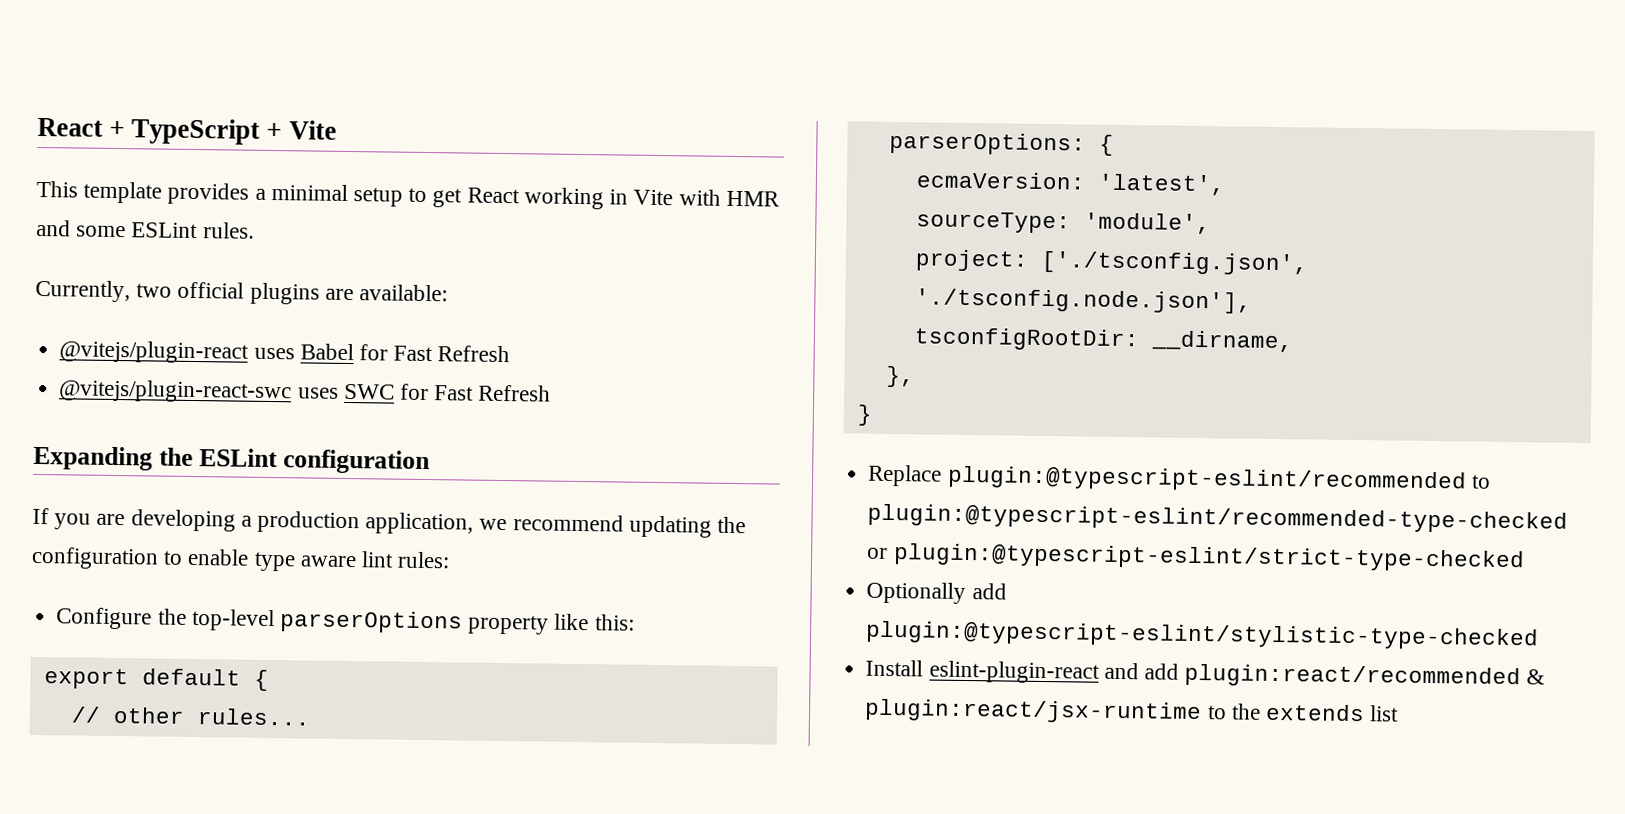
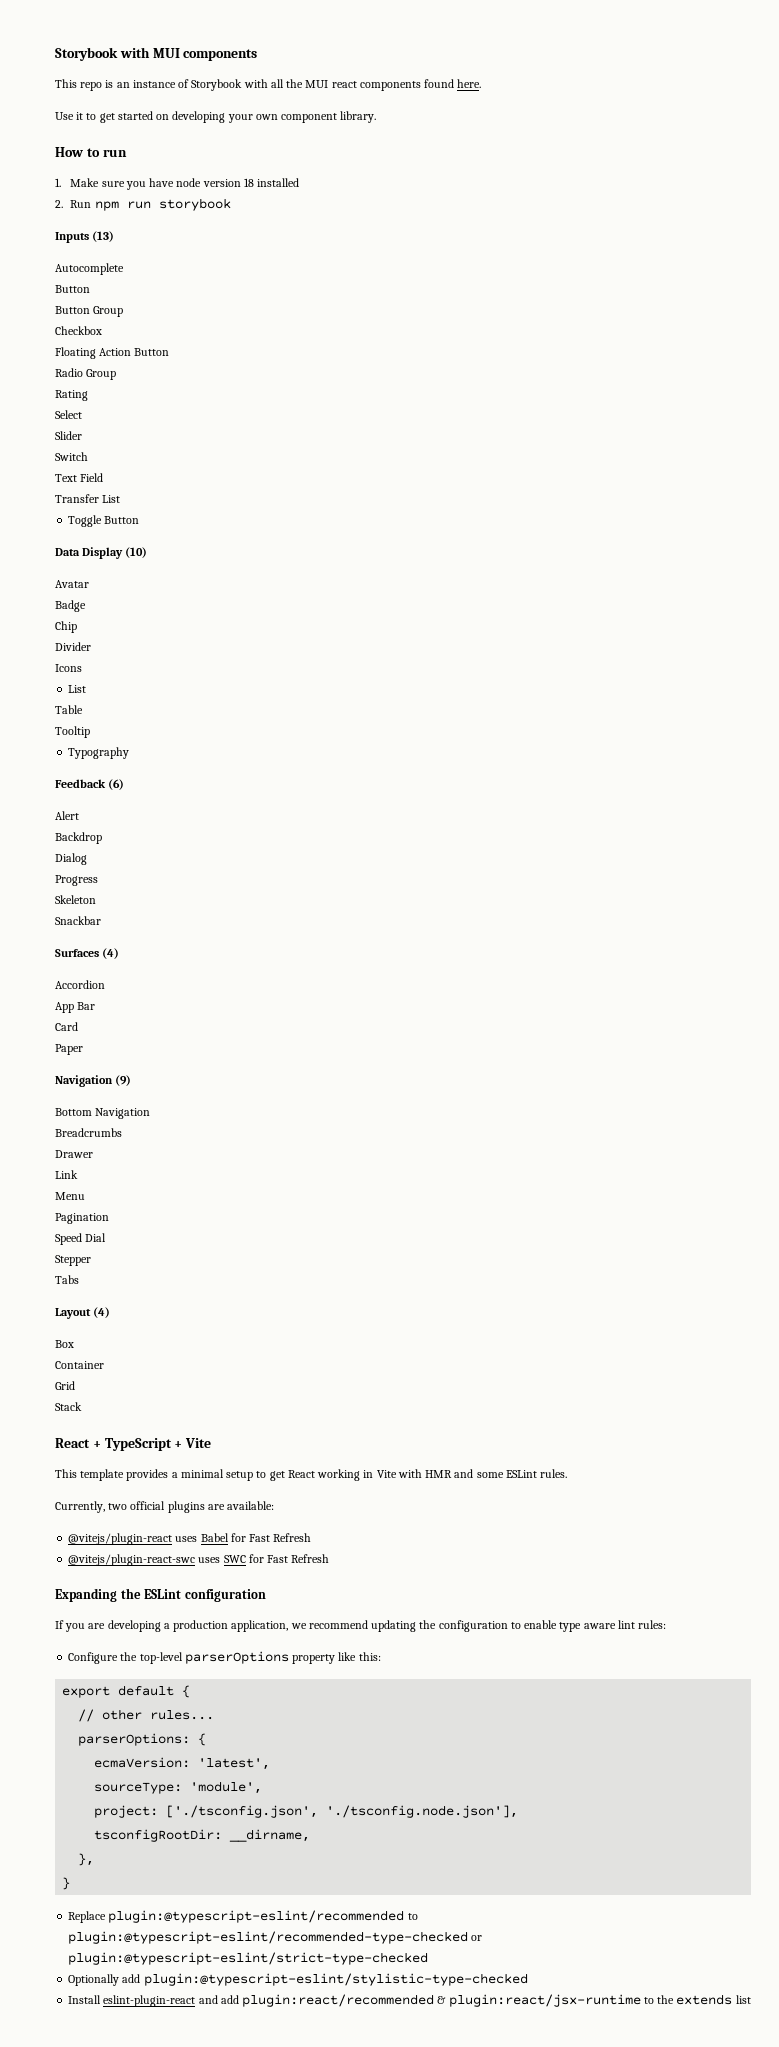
(37, 127) none -> [55,47,258,61] [55,79,482,91] [55,111,377,123] [55,147,127,157] [55,178,300,190] [55,198,231,211] [55,231,115,243] [55,263,124,275] [55,285,90,293] [55,306,124,317] [55,326,102,335] [55,347,170,359] [55,368,117,380] [55,390,88,401] [55,410,82,419] [55,431,82,440] [55,452,88,461] [55,473,104,482] [55,494,121,503] [68,515,140,527] [55,547,148,559] [55,580,89,588] [55,600,86,612] [55,621,77,633] [55,642,91,651] [55,664,82,672] [68,685,87,693] [55,705,83,714] [55,726,90,738] [68,747,130,759] [55,779,125,790] [55,811,79,820] [55,832,102,844] [55,853,87,865] [55,875,98,886] [55,895,96,904] [55,916,101,925] [55,948,120,959] [55,980,105,989] [55,1002,96,1013] [55,1022,78,1031] [55,1044,83,1055] [55,1075,132,1087] [55,1108,151,1119] [55,1128,122,1137] [55,1150,93,1158] [55,1170,78,1179] [55,1192,85,1200] [55,1213,109,1224] [55,1233,107,1245] [55,1255,91,1266] [55,1275,79,1284] [55,1307,111,1319] [55,1340,74,1348] [55,1361,104,1369] [55,1381,75,1390] [55,1402,82,1411] Storybook with MUI components // This repo is an instance of Storybook with all the MUI react components found here. // Use it to get started on developing your own component library. // How to run // 1. Make sure you have node version 18 installed // 2. Run npm run storybook // Inputs (13) // Autocomplete // Button // Button Group // Checkbox // Floating Action Button // Radio Group // Rating // Select // Slider // Switch // Text Field // Transfer List // Toggle Button // Data Display (10) // Avatar // Badge // Chip // Divider // Icons // List // Table // Tooltip // Typography // Feedback (6) // Alert // Backdrop // Dialog // Progress // Skeleton // Snackbar // Surfaces (4) // Accordion // App Bar // Card // Paper // Navigation (9) // Bottom Navigation // Breadcrumbs // Drawer // Link // Menu // Pagination // Speed Dial // Stepper // Tabs // Layout (4) // Box // Container // Grid // Stack //

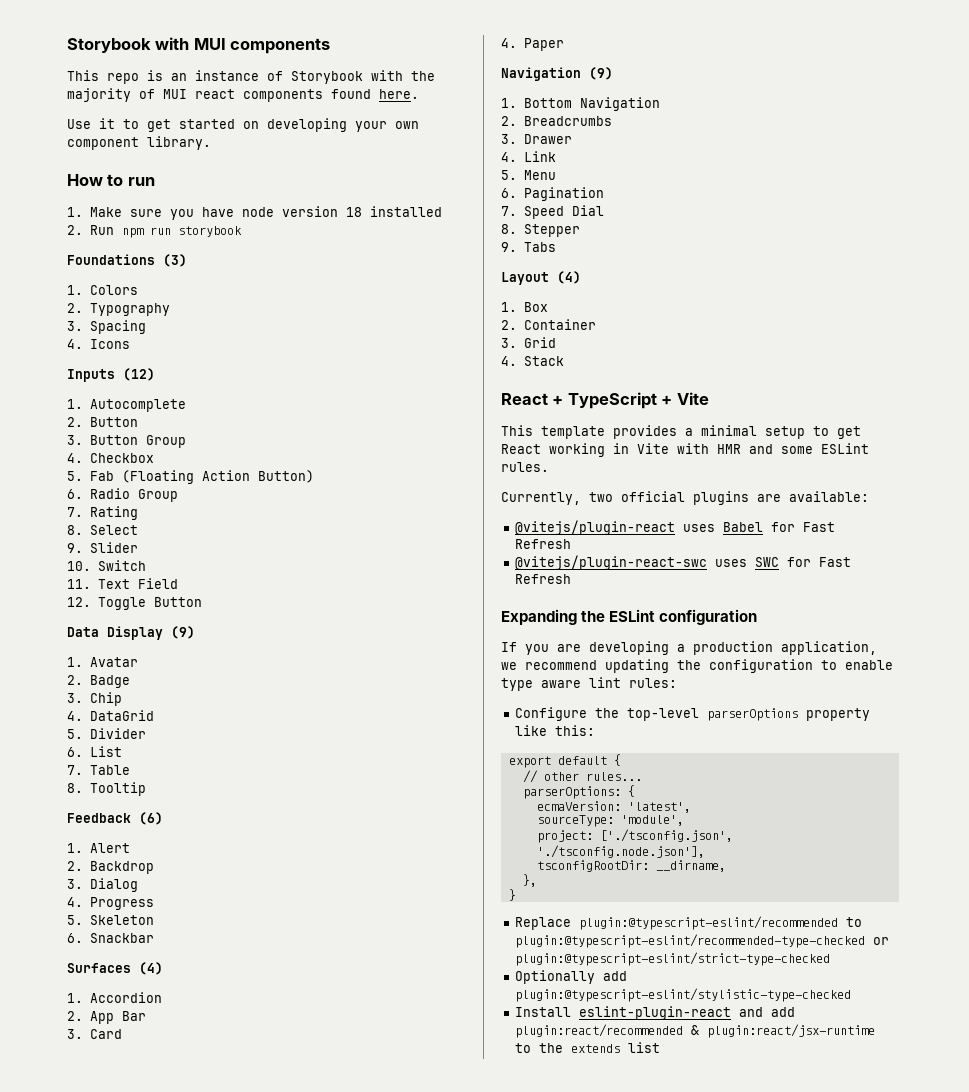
[270,79,304,88] all the -> [411,71,435,81] [67,88,155,102] the majority of
(231, 204) none -> [67,254,187,267] [67,285,138,295] [67,303,170,316] [67,320,146,334] [67,339,130,349] // Foundations (3) // 1. Colors // 2. Typography // 3. Spacing // 4. Icons
[92,231,115,242] (13) // -> [123,368,155,381] [67,399,83,409] (12) // 1.
[55,285,90,293] Button // -> [67,417,138,427] [67,435,83,445] 2. Button // 3.
(124, 311) none -> [67,453,83,463] 4.
[55,347,170,359] Floating Action Button // -> [67,470,314,484] [67,489,83,499] 5. Fab (Floating Action Button) // 6.
(117, 374) none -> [67,507,83,517] 7.
(88, 395) none -> [67,525,83,535] 8.
(82, 414) none -> [67,543,83,553] 9.
(82, 435) none -> [67,561,91,571] 10.
(88, 456) none -> [67,579,91,589] 11.
[55,494,121,503] Transfer List // -> [67,597,91,607] 12.
[125,547,148,558] (10) // -> [171,626,195,639] [67,657,83,667] (9) // 1.
(89, 584) none -> [67,675,83,685] 2.
(86, 606) none -> [67,693,83,703] 3.
(77, 627) none -> [67,710,154,721] [67,729,83,739] 4. DataGrid // 5.
[55,664,82,672] [68,685,87,693] Icons // List // -> [67,746,122,757] [67,765,83,775] 6. List // 7.
(83, 709) none -> [67,783,83,793] 8.
[68,747,130,759] // Typography -> (146, 789) none
(125, 784) none -> [67,843,83,853] 1.
(79, 815) none -> [67,861,83,871] 2.
(102, 838) none -> [67,879,83,889] 3.
(87, 859) none -> [67,897,83,907] 4.
(98, 880) none -> [67,915,83,925] 5.
(96, 899) none -> [67,933,83,943] 6.
(120, 953) none -> [67,993,83,1003] 1.
(105, 984) none -> [67,1011,83,1021] 2.
(96, 1006) none -> [67,1029,83,1039] 3.
(78, 1026) none -> [501,38,517,48] 4.
(132, 1080) none -> [501,98,517,108] 1.
(151, 1113) none -> [501,116,517,126] 2.
(122, 1132) none -> [501,134,517,144] 3.
(93, 1154) none -> [501,152,517,162] 4.
(78, 1174) none -> [501,170,517,180] 5.
(85, 1196) none -> [501,188,517,198] 6.
(109, 1218) none -> [501,206,517,216] 7.
(107, 1237) none -> [501,224,517,234] 8.
(91, 1260) none -> [501,242,517,252] 9.
(111, 1312) none -> [501,302,517,312] 1.
(74, 1344) none -> [501,320,517,330] 2.
(104, 1365) none -> [501,338,517,348] 3.
(75, 1385) none -> [501,356,517,366] 4.

